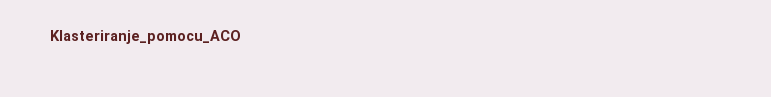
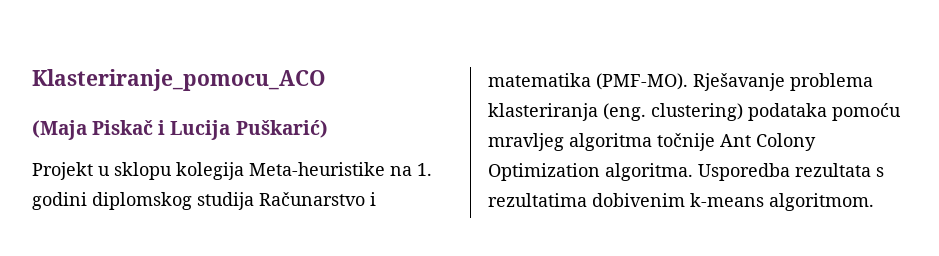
(241, 37) none -> [32,120,328,140] [32,162,432,180] [32,192,376,210] [488,73,873,91] [488,103,901,121] [488,133,816,151] [488,163,884,181] [488,193,874,211] // (Maja Piskač i Lucija Puškarić) // Projekt u sklopu kolegija Meta-heuristike na 1. godini diplomskog studija Računarstvo i matematika (PMF-MO). Rješavanje problema klasteriranja (eng. clustering) podataka pomoću mravljeg algoritma točnije Ant Colony Optimization algoritma. Usporedba rezultata s rezultatima dobivenim k-means algoritmom.

